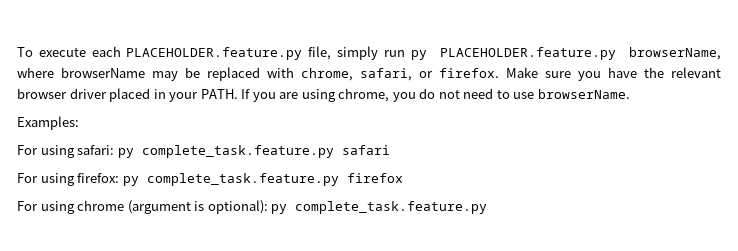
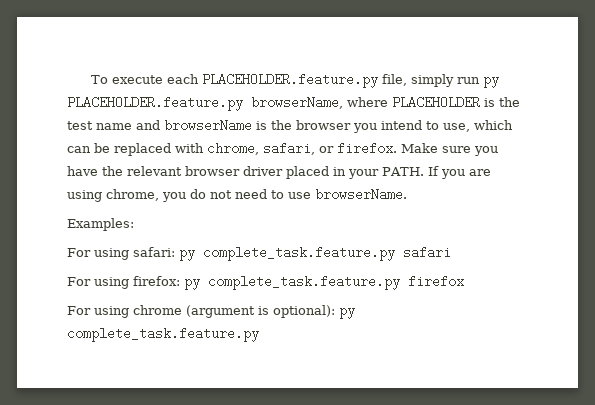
[61,67,178,81] browserName may -> [392,96,520,109] [67,119,513,133] [67,146,91,153] PLACEHOLDER is the test name and browserName is the browser you intend to use, which can

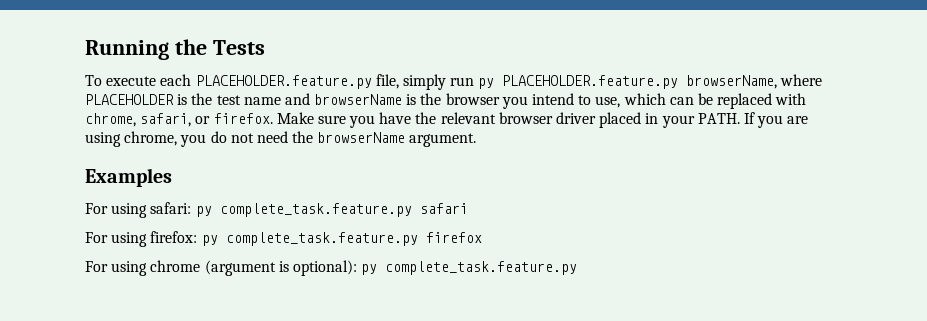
(91, 79) none -> [85,39,265,60] Running the Tests //
[271,188,407,201] [67,218,134,231] to use browserName. // Examples: -> [292,131,477,147] [85,168,172,187] the browserName argument. // Examples

